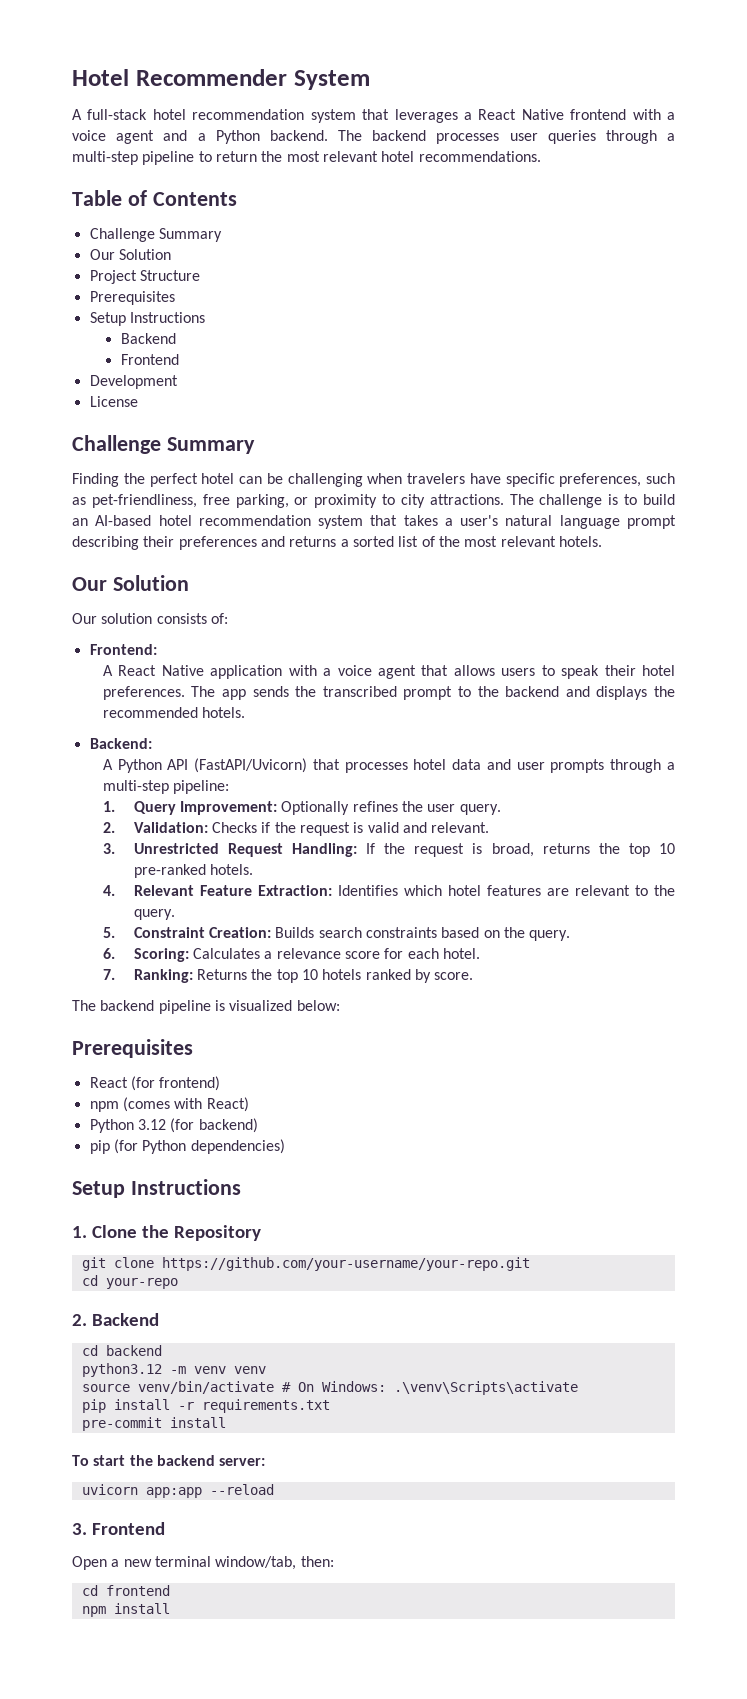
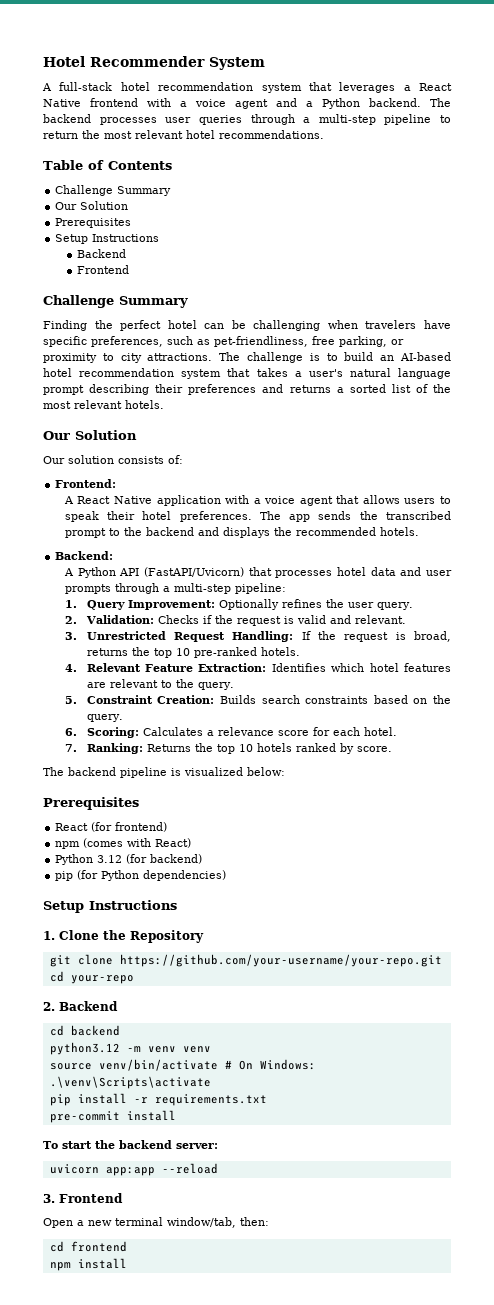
[89,270,200,284] // Project Structure -> (129, 205) none
[89,375,178,389] [89,396,138,407] // Development // License -> (129, 269) none

